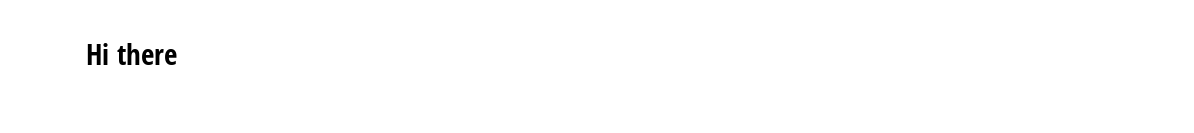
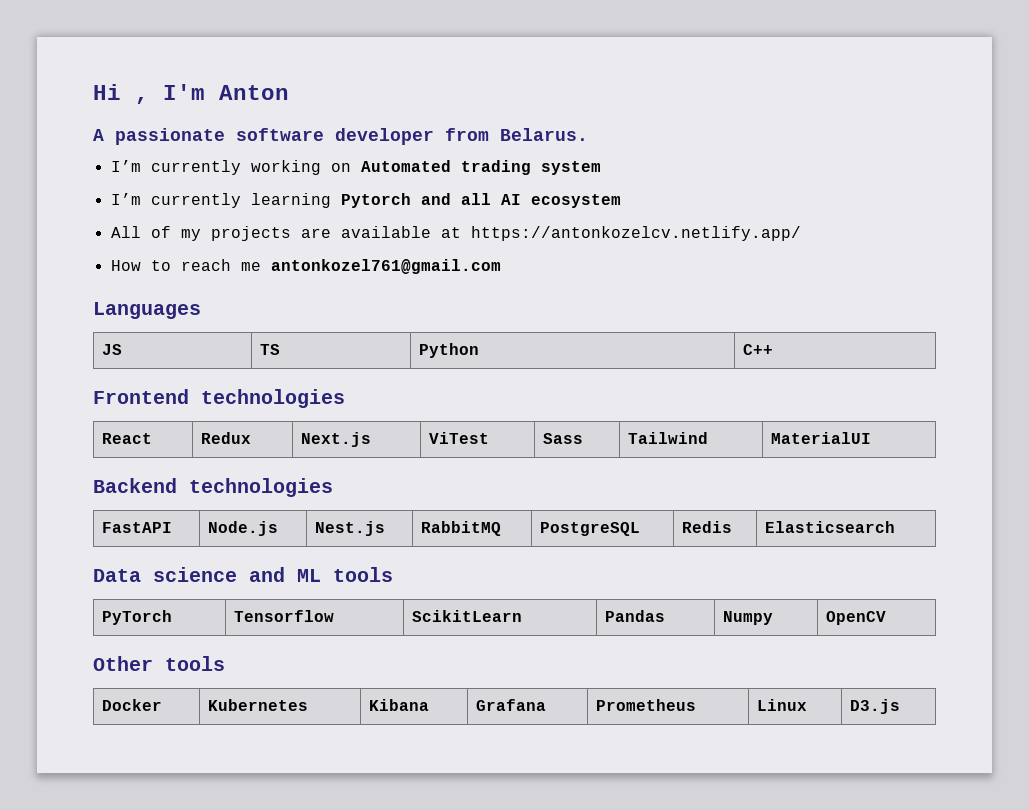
[116,43,177,65] there -> [135,84,289,104] [93,128,588,145] [110,160,601,175] [110,193,621,208] [110,226,801,241] [110,259,501,274] [93,302,201,319] [101,344,122,355] [259,344,280,355] [418,343,479,358] [742,344,773,355] [93,389,345,408] [101,433,152,444] [200,432,251,444] [300,432,371,447] [428,432,489,444] [542,433,583,444] [627,432,708,444] [770,432,871,444] [93,478,333,497] [101,522,172,533] [207,521,278,536] [314,521,385,536] [420,521,501,536] [539,522,640,536] [681,521,732,533] [764,521,895,533] [93,567,393,582] [101,610,172,625] [233,610,334,622] [411,610,522,622] [604,610,665,622] [722,611,773,625] [825,611,886,625] [93,656,225,671] [101,699,162,711] [207,699,308,711] [368,699,429,711] [475,699,546,711] [595,699,696,711] [756,699,807,711] [849,699,900,714] , I'm Anton // A passionate software developer from Belarus. // I’m currently working on Automated trading system // I’m currently learning Pytorch and all AI ecosystem // All of my projects are available at https://antonkozelcv.netlify.app/ // How to reach me antonkozel761@gmail.com // Languages // JS | TS | Python | C++ // Frontend technologies // React | Redux | Next.js | ViTest | Sass | Tailwind | MaterialUI // Backend technologies // FastAPI | Node.js | Nest.js | RabbitMQ | PostgreSQL | Redis | Elasticsearch // Data science and ML tools // PyTorch | Tensorflow | ScikitLearn | Pandas | Numpy | OpenCV // Other tools // Docker | Kubernetes | Kibana | Grafana | Prometheus | Linux | D3.js

